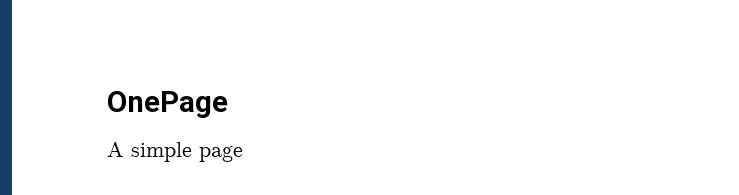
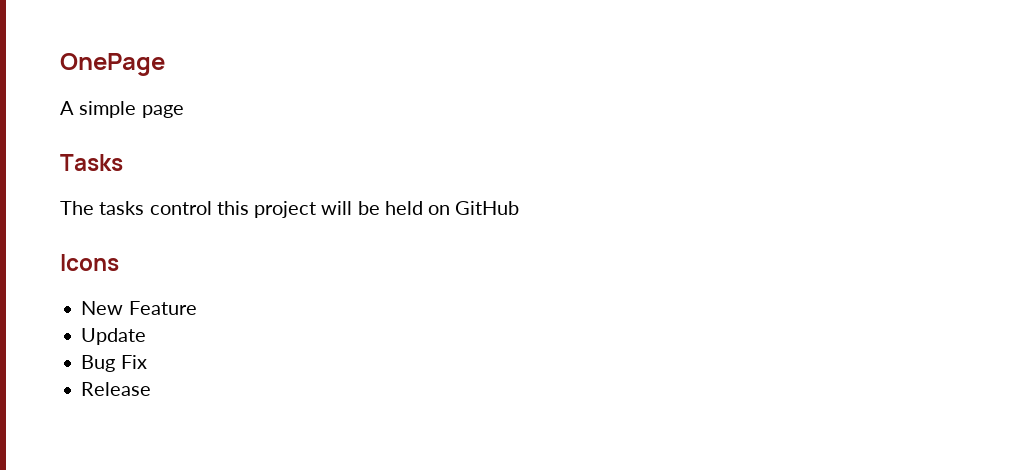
(243, 154) none -> [60,154,123,171] [60,201,520,218] [60,254,119,271] [81,301,197,315] [81,328,147,345] [81,355,147,372] [81,382,152,396] // Tasks // The tasks control this project will be held on GitHub // Icons // New Feature // Update // Bug Fix // Release

